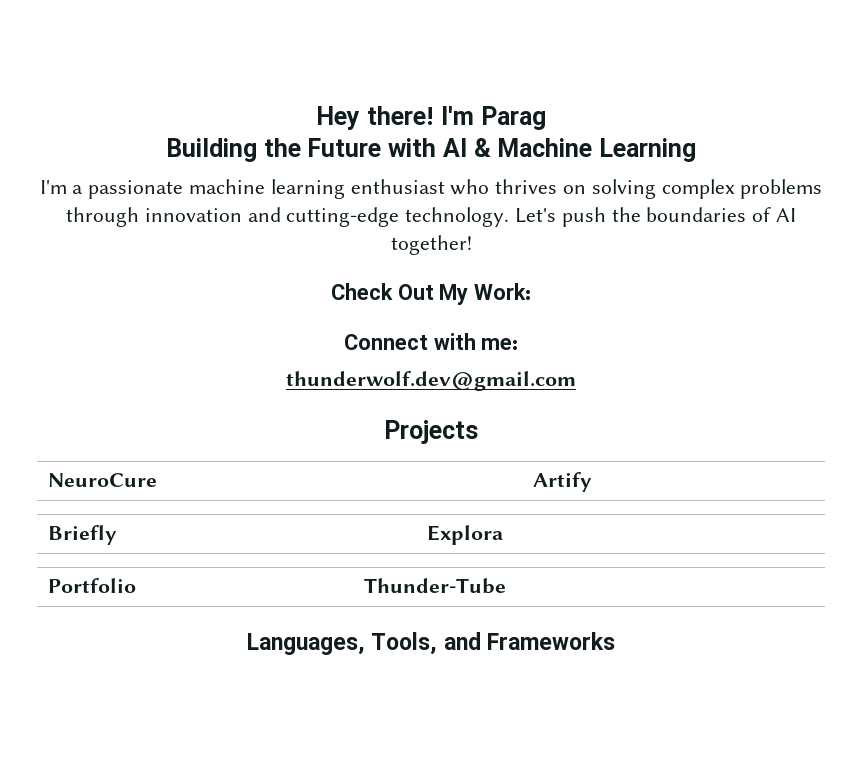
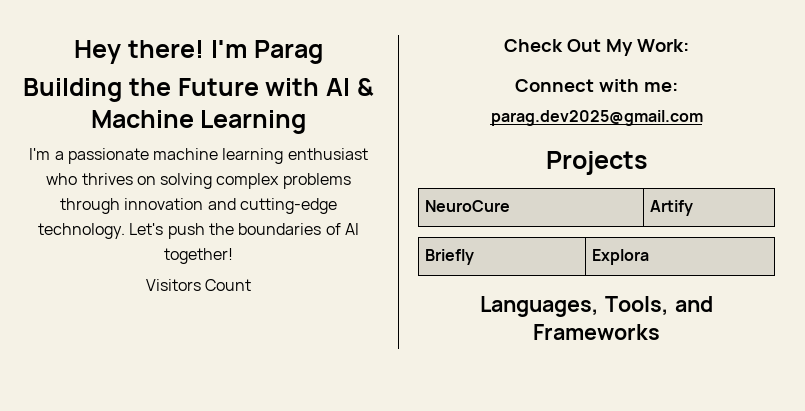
(472, 245) none -> [145,279,252,291] // Visitors Count
[286,371,576,391] thunderwolf.dev@gmail.com -> [490,110,703,126] parag.dev2025@gmail.com
[47,578,136,593] [363,578,506,594] // Portfolio | Thunder-Tube -> (650, 257) none

